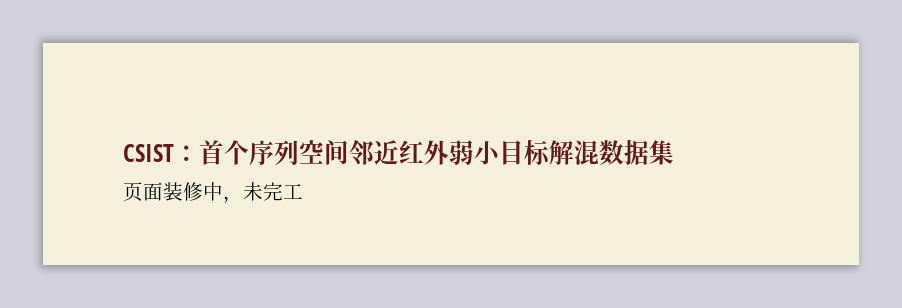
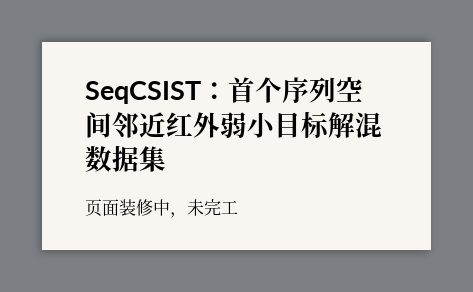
[123,144,174,162] CSIST -> [85,81,201,104] SeqCSIST

